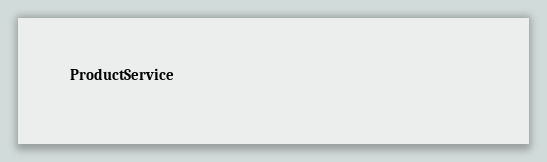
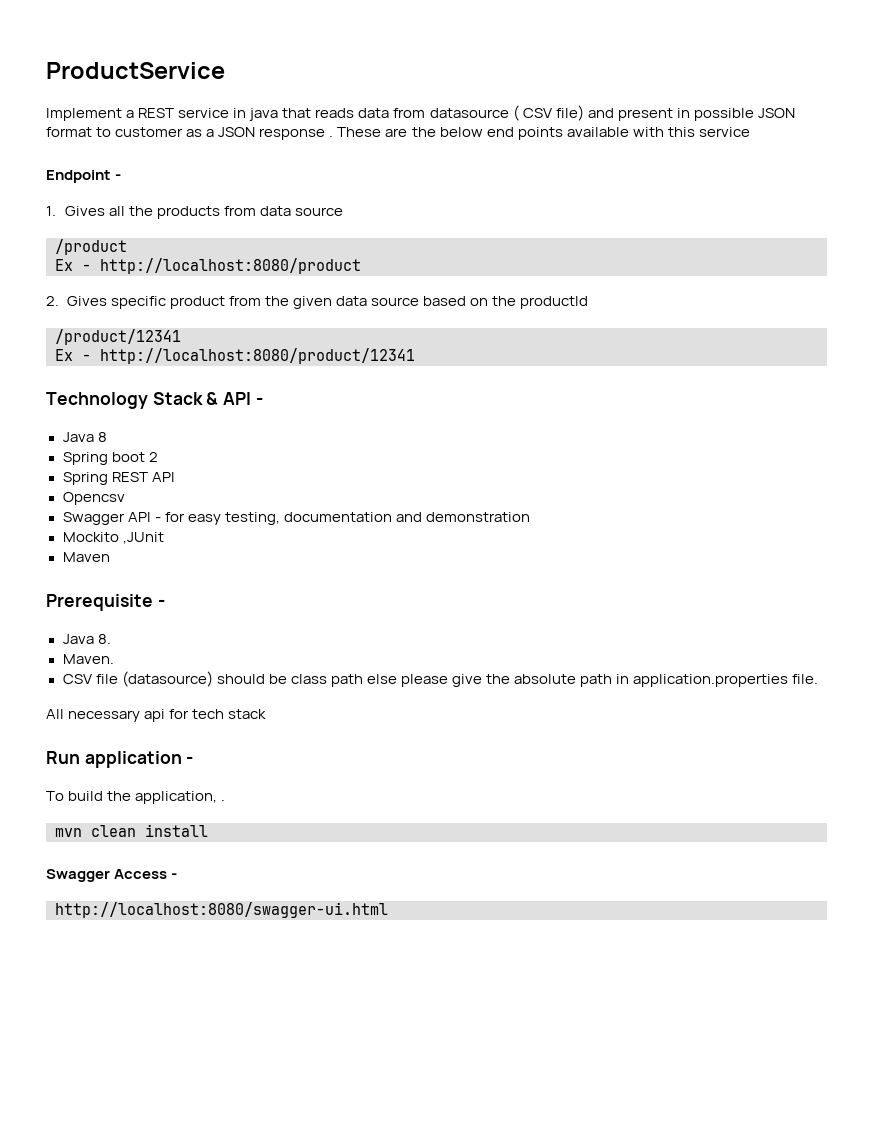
(174, 74) none -> [46,105,795,121] [46,127,750,140] [46,170,122,183] [46,206,343,219] [55,239,127,255] [55,258,361,274] [46,296,589,309] [55,329,181,345] [55,348,415,364] [46,392,263,409] [62,432,107,442] [62,452,158,465] [62,472,175,485] [62,492,125,505] [62,512,530,525] [62,532,164,544] [62,552,110,562] [46,594,165,611] [62,634,111,644] [62,654,114,664] [62,671,819,687] [46,709,267,722] [46,751,194,768] [46,791,226,804] [55,824,208,837] [46,869,178,882] [55,902,388,918] // Implement a REST service in java that reads data from datasource ( CSV file) and present in possible JSON format to customer as a JSON response . These are the below end points available with this service // Endpoint - // 1. Gives all the products from data source // /product // Ex - http://localhost:8080/product // 2. Gives specific product from the given data source based on the productId // /product/12341 // Ex - http://localhost:8080/product/12341 // Technology Stack & API - // Java 8 // Spring boot 2 // Spring REST API // Opencsv // Swagger API - for easy testing, documentation and demonstration // Mockito ,JUnit // Maven // Prerequisite - // Java 8. // Maven. // CSV file (datasource) should be class path else please give the absolute path in application.properties file. // All necessary api for tech stack // Run application - // To build the application, . // mvn clean install // Swagger Access - // http://localhost:8080/swagger-ui.html

